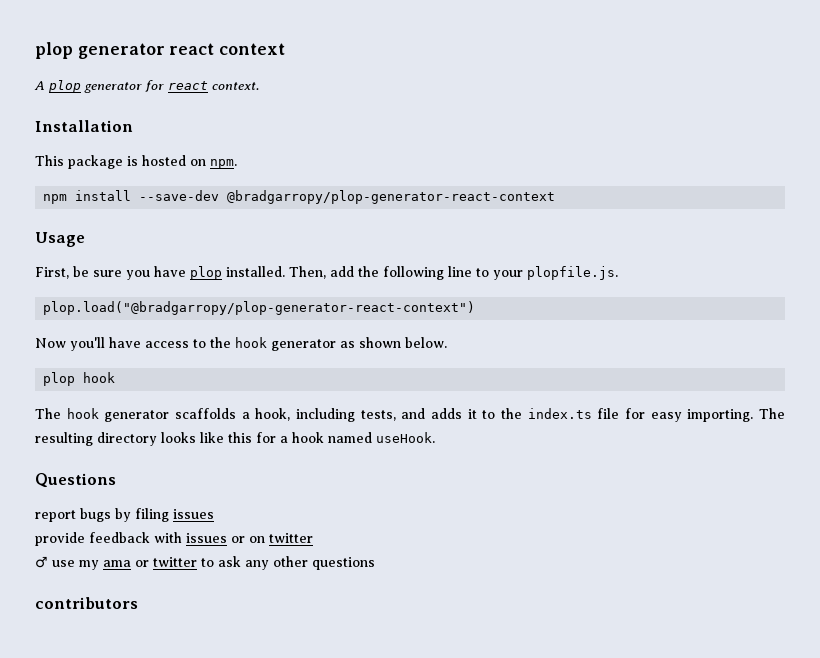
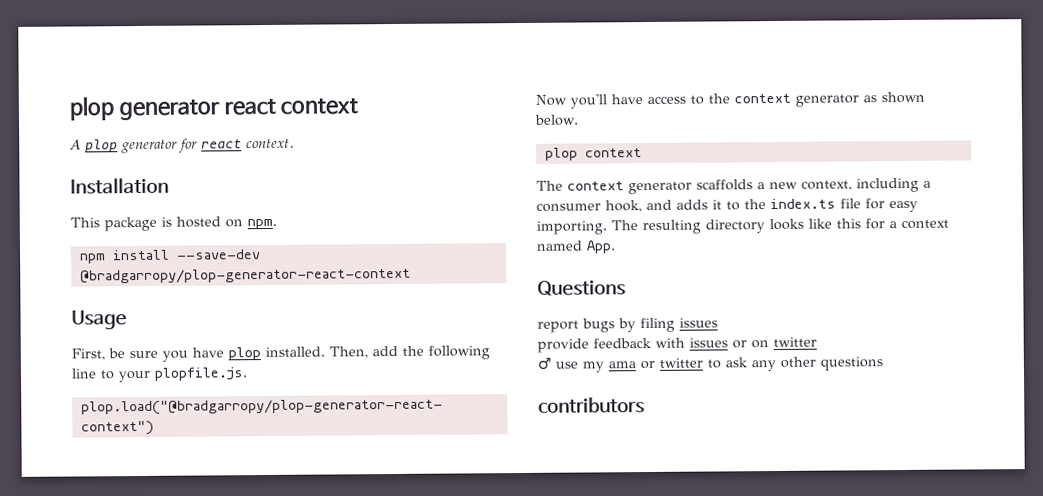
[235,337,267,348] hook -> [734,93,791,104] context
[83,372,116,383] [35,408,99,419] hook // The hook -> [584,148,642,158] [536,180,624,191] context // The context
[255,408,396,422] hook, including tests, -> [769,177,931,193] [536,200,642,213] new context, including a consumer hook,
[292,432,435,443] hook named useHook. -> [901,219,949,230] [536,240,616,254] context named App.

